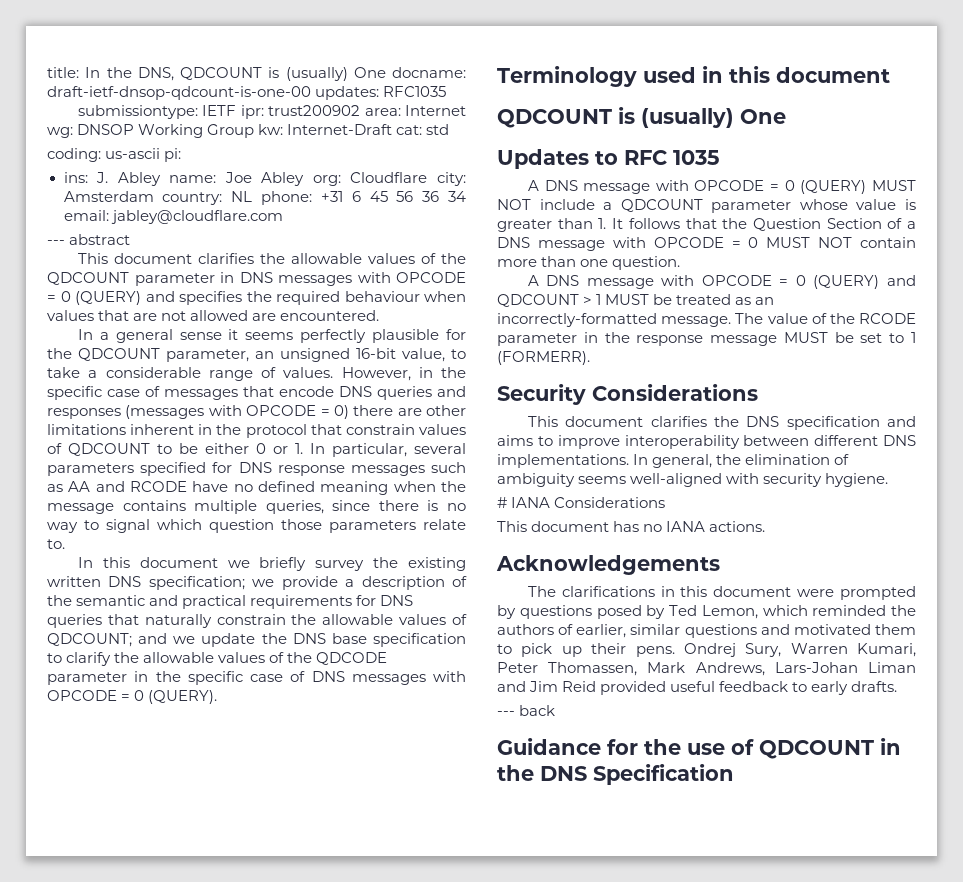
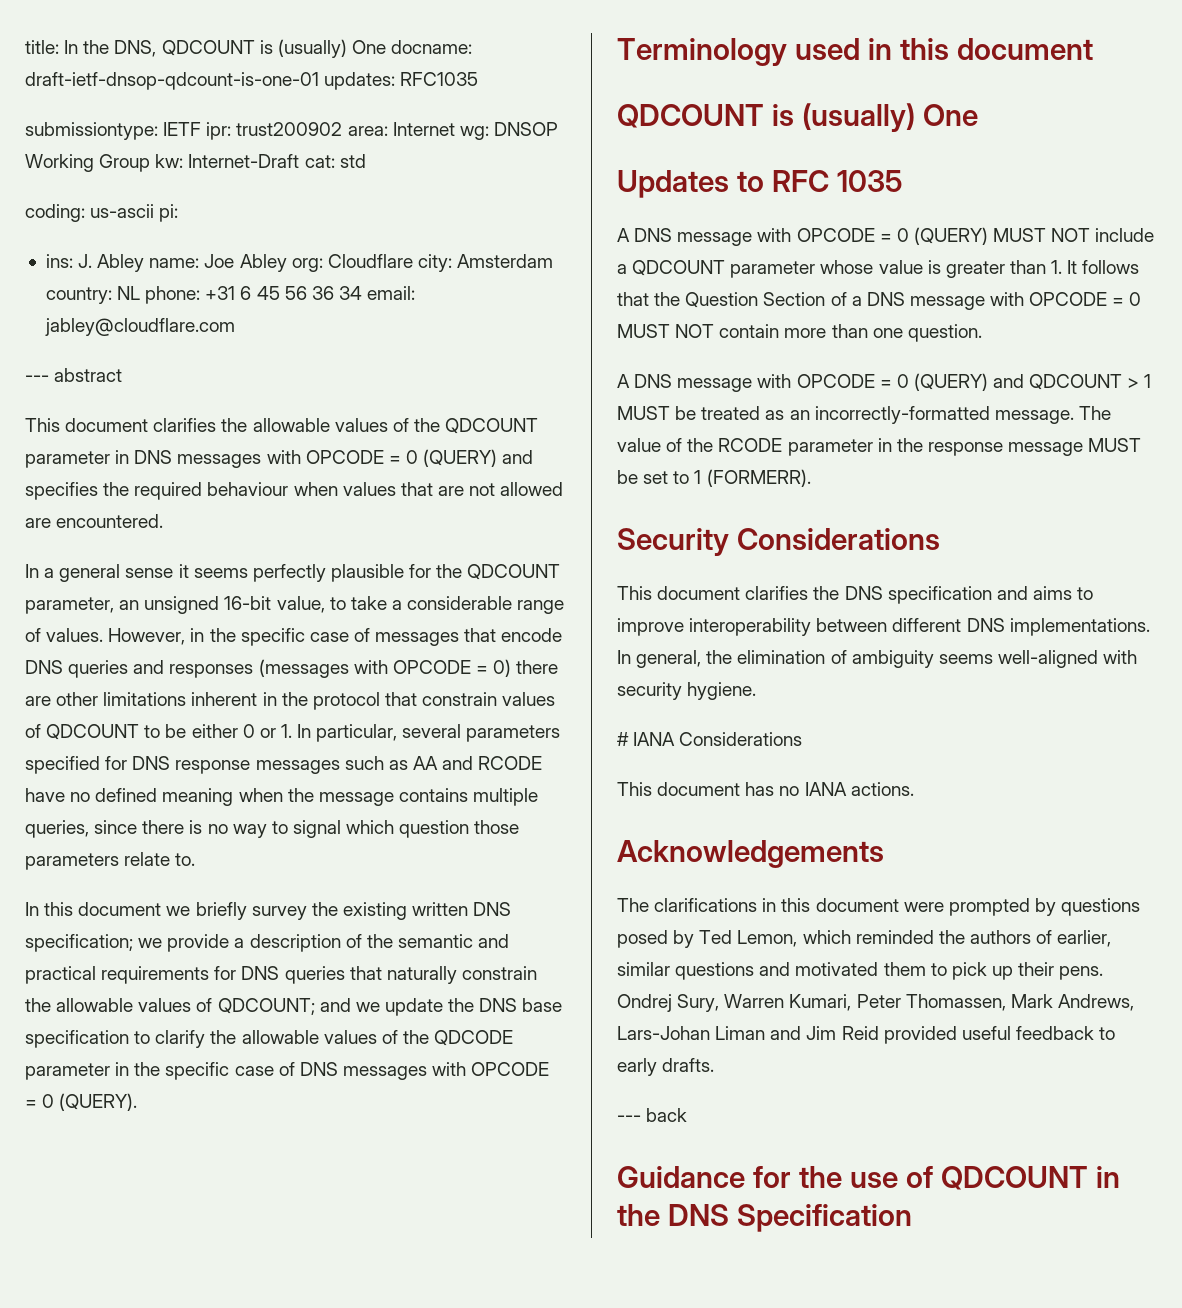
[47,86,311,100] draft-ietf-dnsop-qdcount-is-one-00 -> [25,72,319,90] draft-ietf-dnsop-qdcount-is-one-01

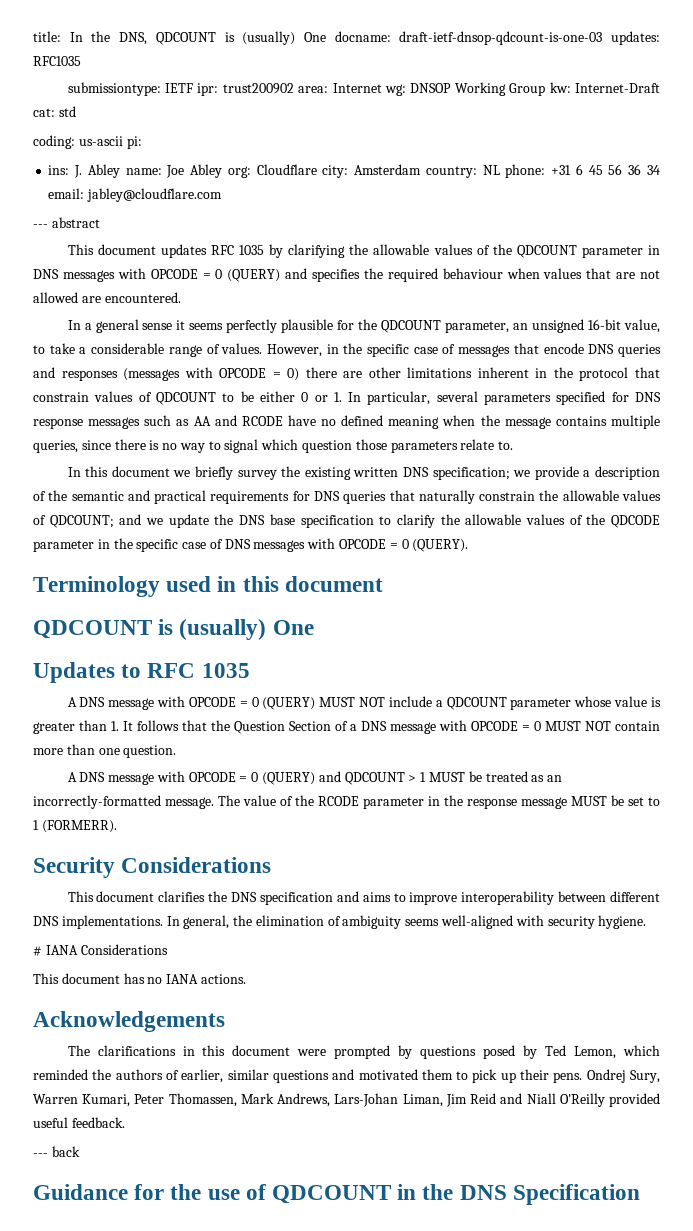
[25,72,319,90] draft-ietf-dnsop-qdcount-is-one-01 -> [399,31,603,45] draft-ietf-dnsop-qdcount-is-one-03
[153,418,217,432] clarifies -> [160,244,346,258] updates RFC 1035 by clarifying
[715,1026,1116,1044] [617,1058,715,1076] Liman and Jim Reid provided useful feedback to early drafts. -> [402,1093,660,1107] [33,1117,125,1128] Liman, Jim Reid and Niall O'Reilly provided useful feedback.

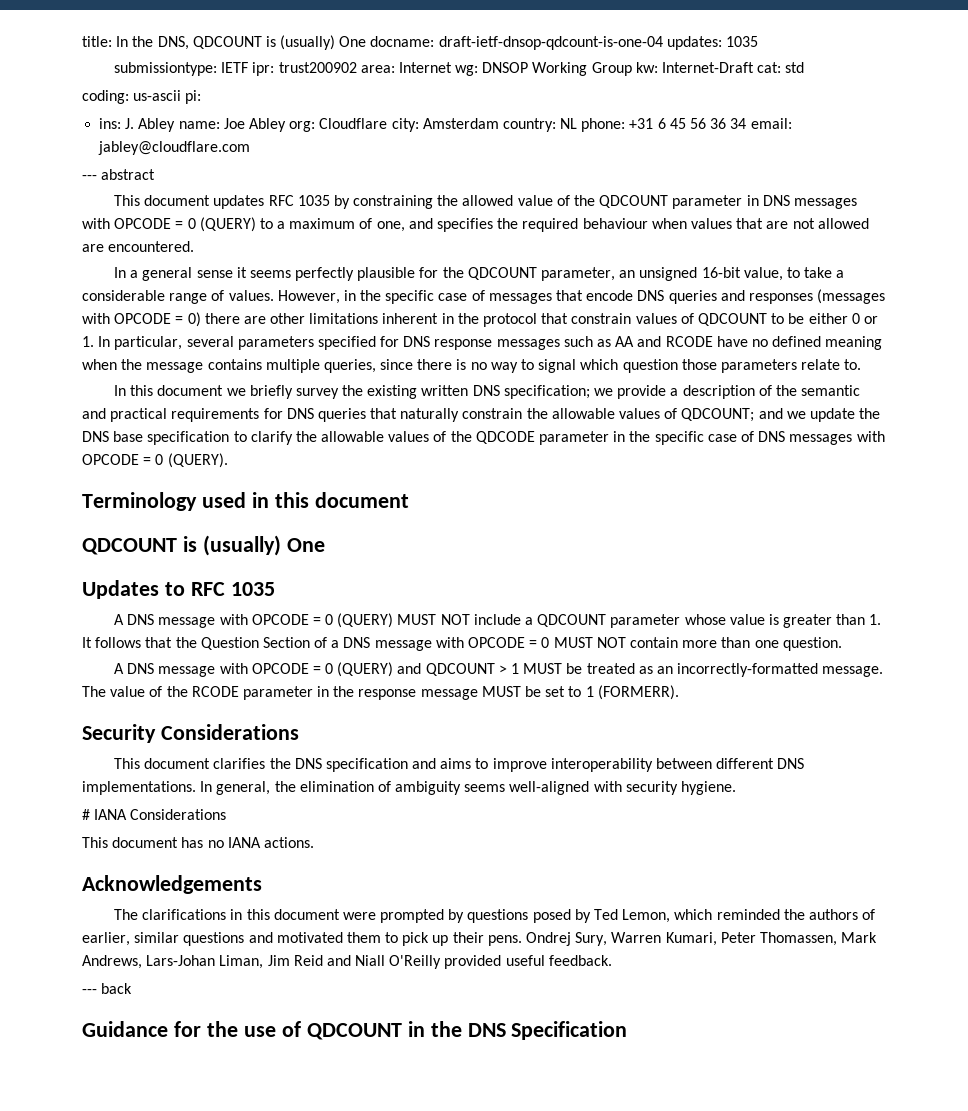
[399,31,660,45] [33,56,81,66] draft-ietf-dnsop-qdcount-is-one-03 updates: RFC1035 -> [438,36,759,50] draft-ietf-dnsop-qdcount-is-one-04 updates: 1035
[288,244,473,258] clarifying the allowable values -> [353,195,553,209] constraining the allowed value
(281, 275) none -> [259,218,405,232] to a maximum of one,

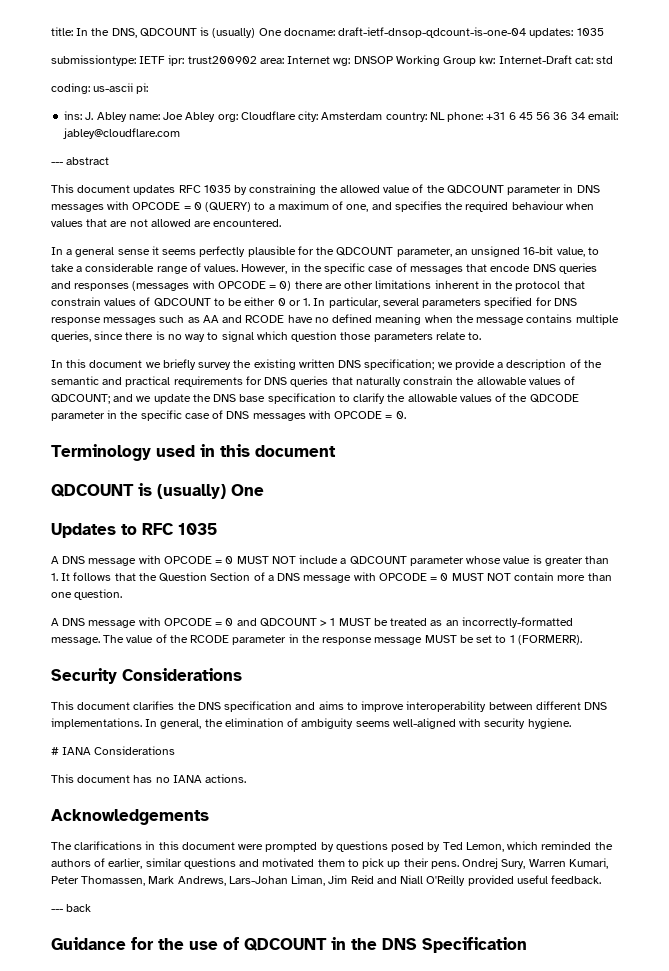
[155,453,228,468] 0 (QUERY). -> [395,411,406,419] 0.
[337,613,394,628] (QUERY) -> (234, 560) none
[337,662,394,677] (QUERY) -> (234, 622) none

